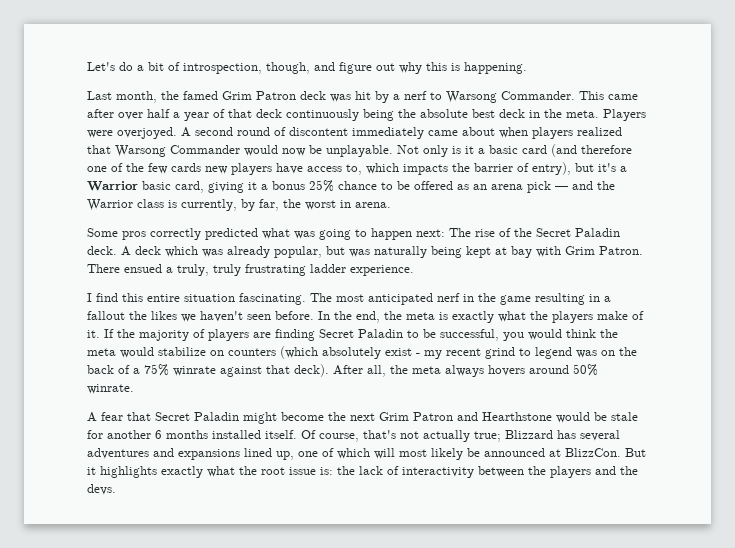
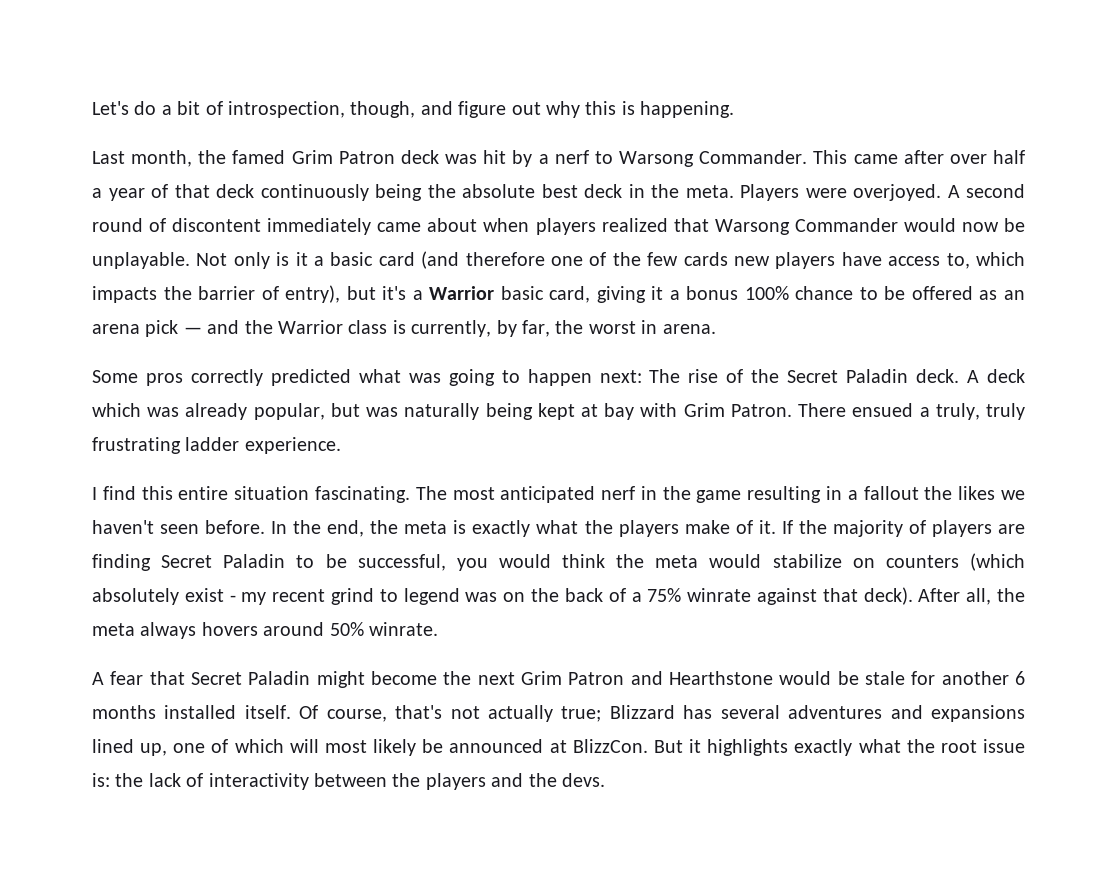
[309,180,334,192] 25% -> [744,286,789,300] 100%

